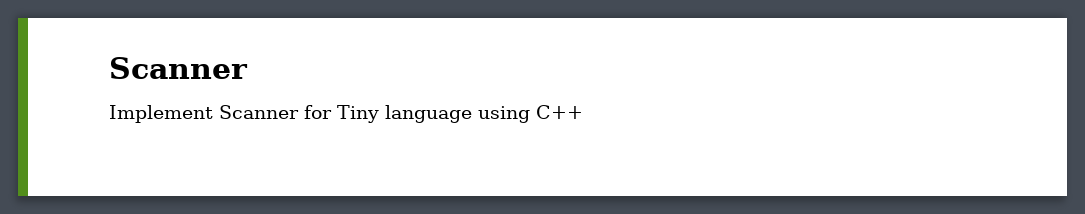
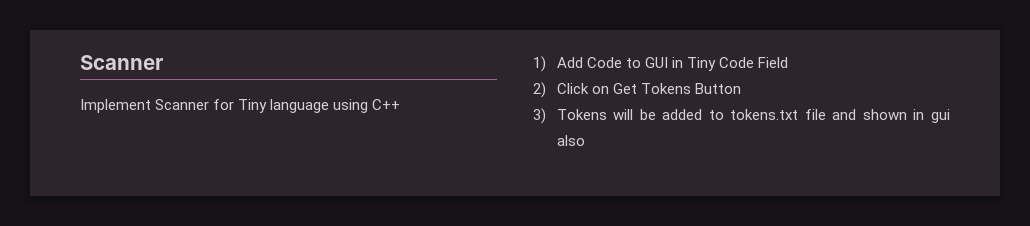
(583, 112) none -> [533,56,789,72] [533,82,741,98] [533,108,950,124] [556,135,585,146] // 1) Add Code to GUI in Tiny Code Field // 2) Click on Get Tokens Button // 3) Tokens will be added to tokens.txt file and shown in gui also

